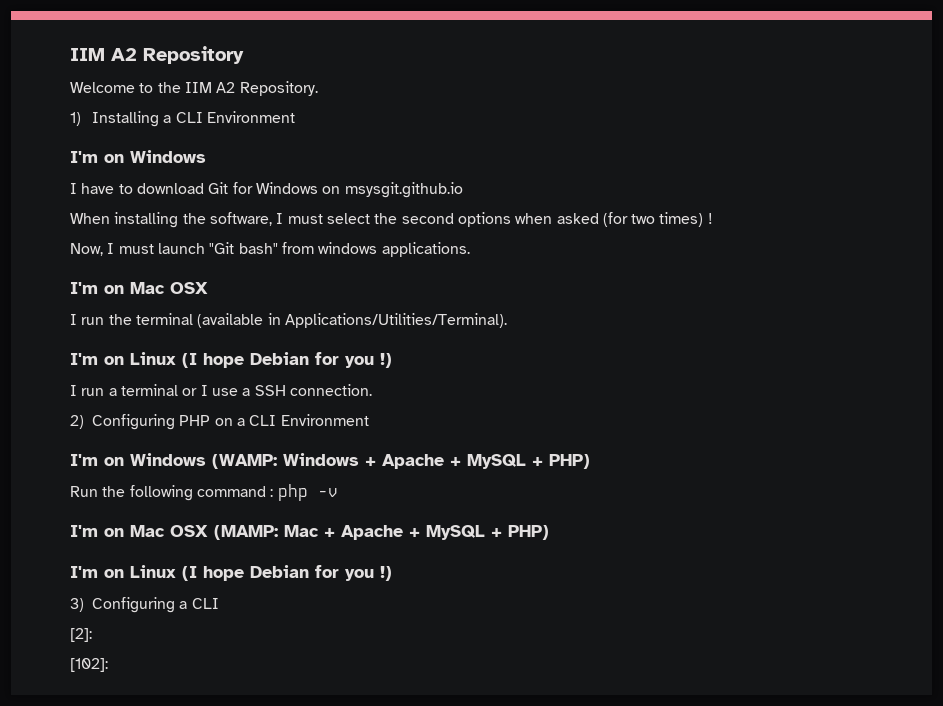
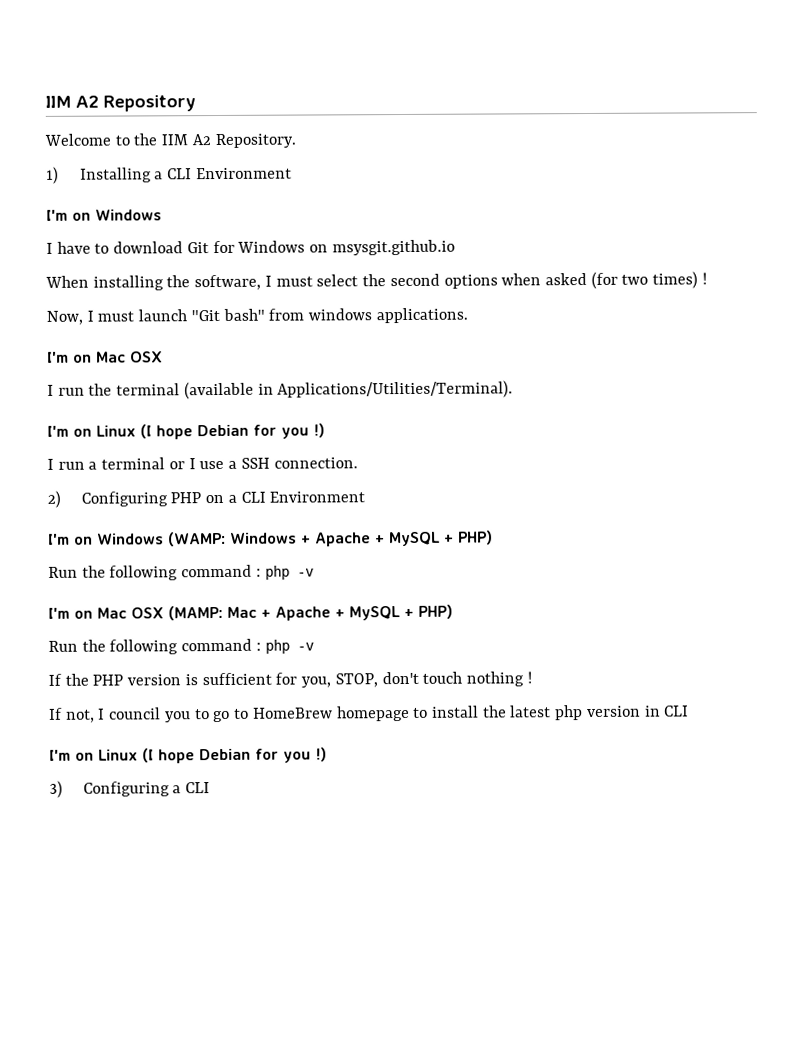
(549, 532) none -> [48,638,314,655] [48,671,532,688] [49,705,690,723] // Run the following command : php -v // If the PHP version is sufficient for you, STOP, don't touch nothing ! // If not, I council you to go to HomeBrew homepage to install the latest php version in CLI
[70,628,92,642] [70,658,108,672] // [2]: // [102]: -> (211, 788) none

